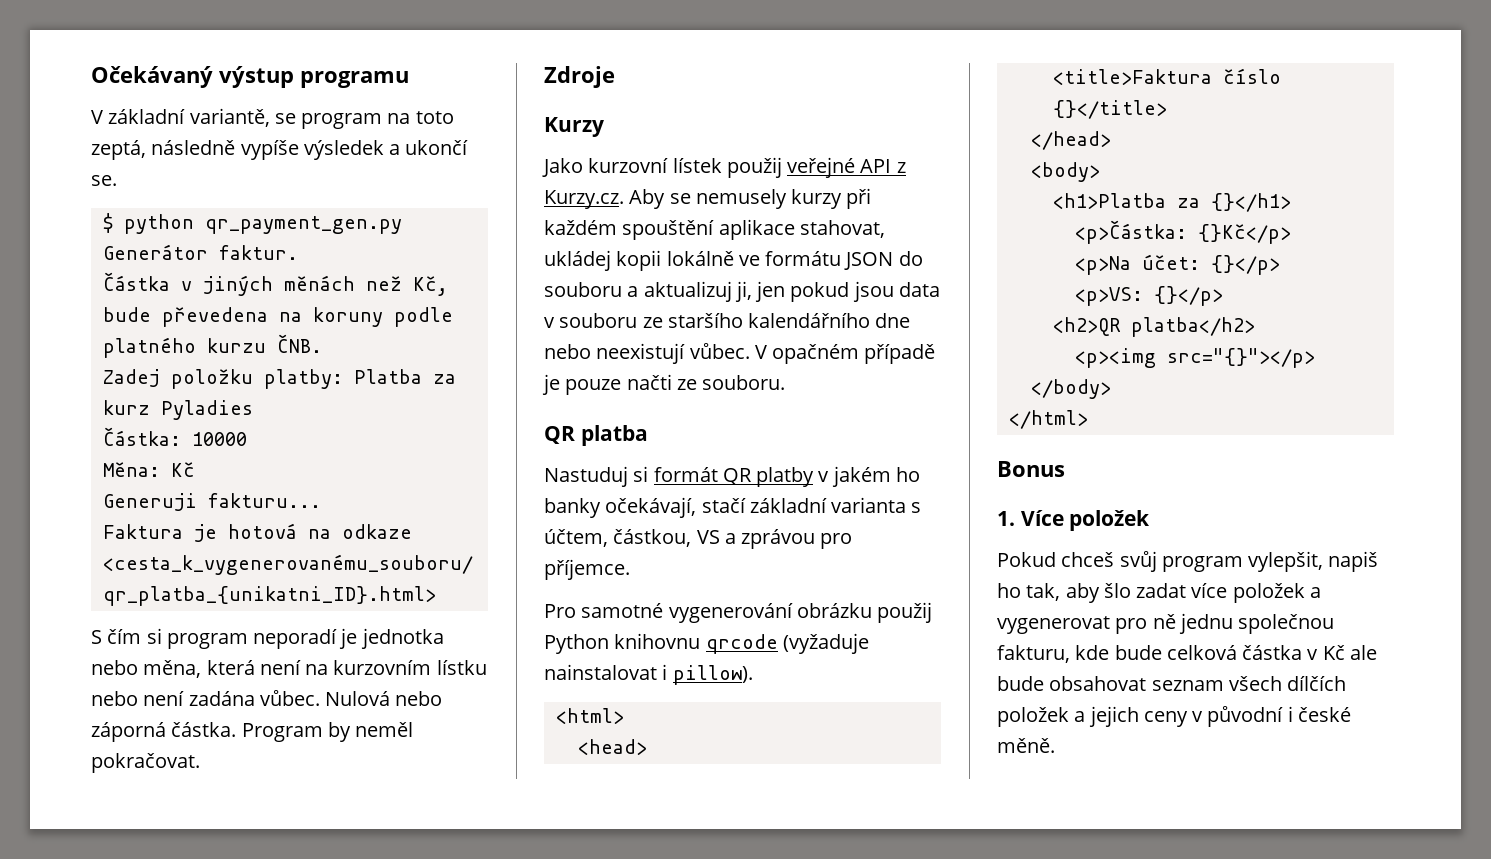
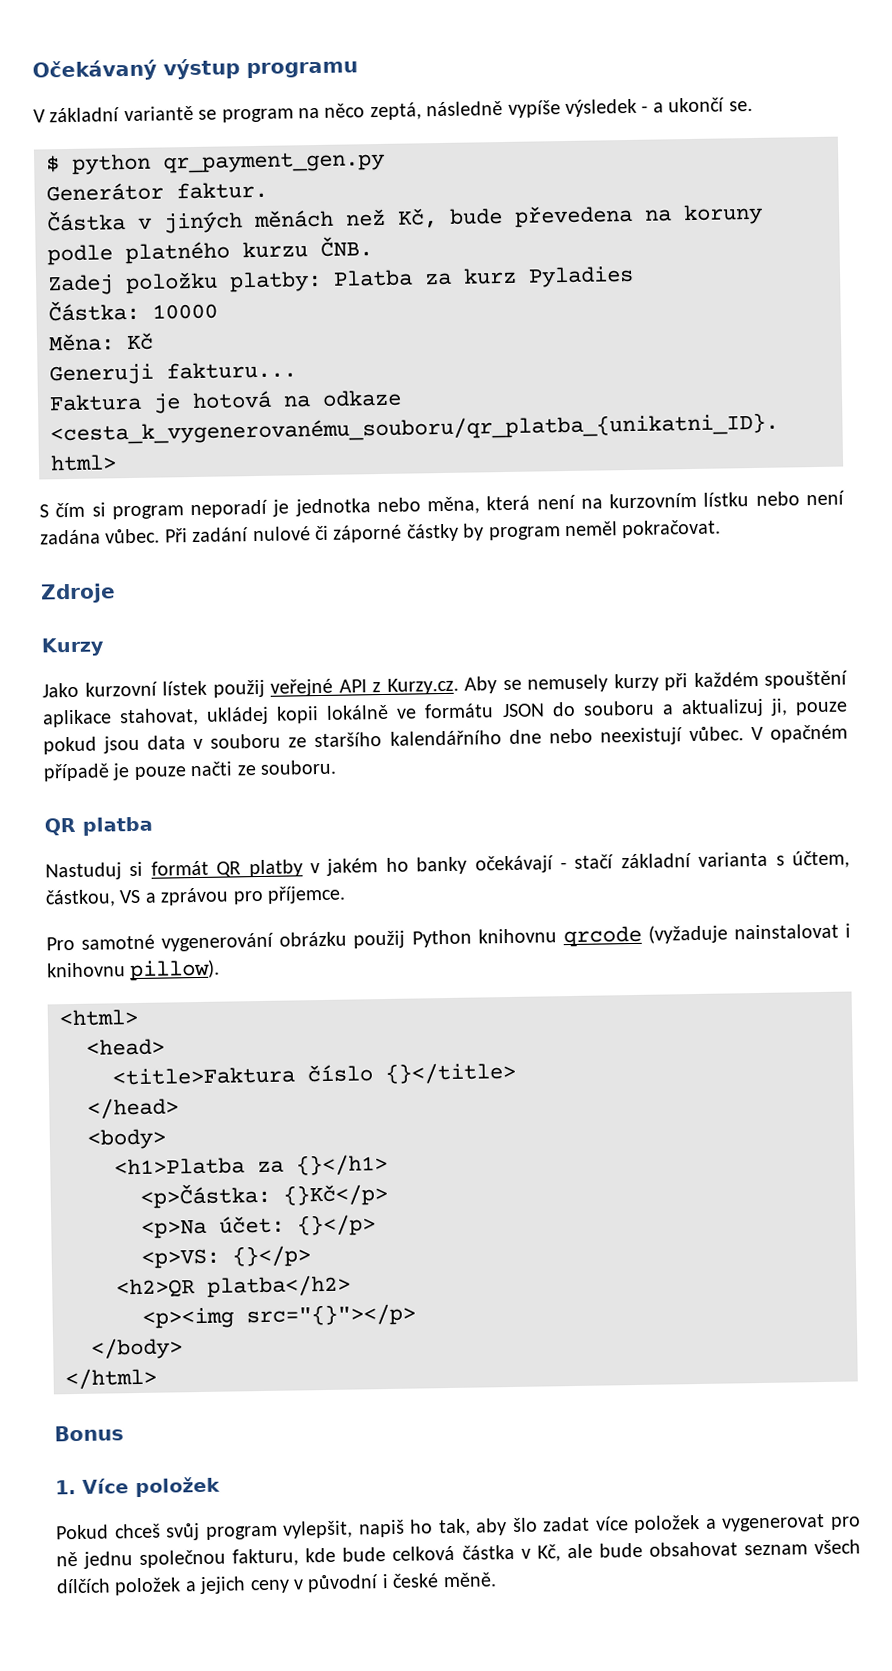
[189,108,270,127] variantě, -> [123,105,194,122] variantě
[415,111,454,124] toto -> [324,103,366,118] něco
(384, 150) none -> [641,105,649,113] -
[325,691,443,706] [91,722,351,742] Nulová nebo záporná částka. Program by -> [164,523,561,543] Při zadání nulové či záporné částky by program
[755,281,786,302] jen -> [795,701,849,716] pouze
[605,497,697,518] očekávají, -> [474,855,567,874] očekávají -
(668, 672) none -> [47,962,126,978] knihovnu
[1322,645,1345,660] Kč -> [536,1544,561,1562] Kč,

